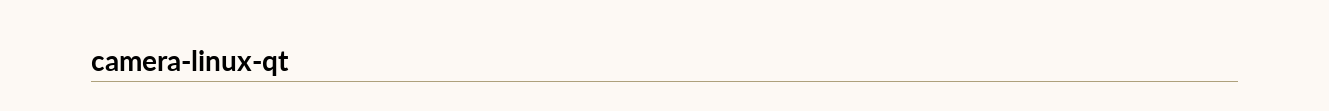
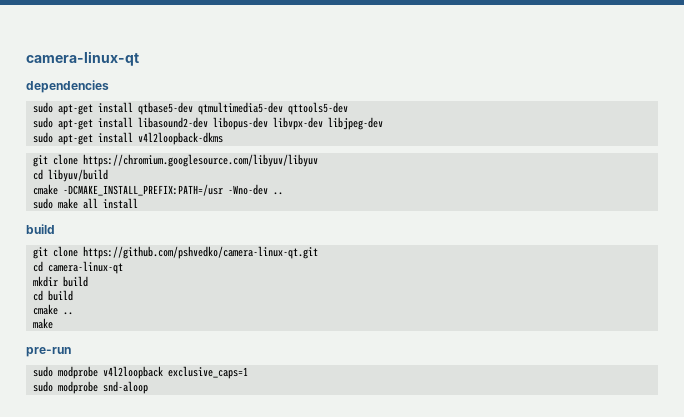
[91,50,289,76] camera-linux-qt -> [26,51,139,66] [26,80,109,93] [32,102,348,115] [32,117,383,130] [32,132,223,145] [32,154,318,167] [32,169,108,182] [32,184,283,196] [32,198,138,209] [26,224,55,234] [32,246,318,259] [32,261,123,274] [32,276,88,287] [32,290,73,301] [32,304,73,315] [32,318,53,329] [26,347,71,357] [32,366,248,379] [32,381,148,394] camera-linux-qt // dependencies // sudo apt-get install qtbase5-dev qtmultimedia5-dev qttools5-dev // sudo apt-get install libasound2-dev libopus-dev libvpx-dev libjpeg-dev // sudo apt-get install v4l2loopback-dkms // git clone https://chromium.googlesource.com/libyuv/libyuv // cd libyuv/build // cmake -DCMAKE_INSTALL_PREFIX:PATH=/usr -Wno-dev .. // sudo make all install // build // git clone https://github.com/pshvedko/camera-linux-qt.git // cd camera-linux-qt // mkdir build // cd build // cmake .. // make // pre-run // sudo modprobe v4l2loopback exclusive_caps=1 // sudo modprobe snd-aloop

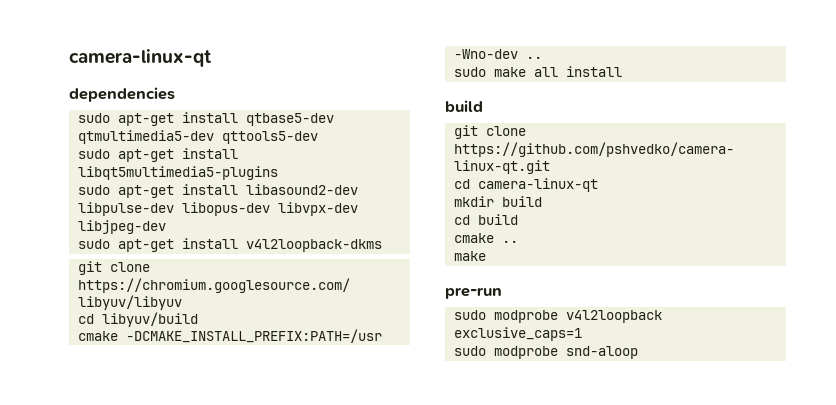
(348, 108) none -> [78,148,238,162] [78,166,278,180] // sudo apt-get install libqt5multimedia5-plugins
(208, 122) none -> [78,202,174,216] libpulse-dev

